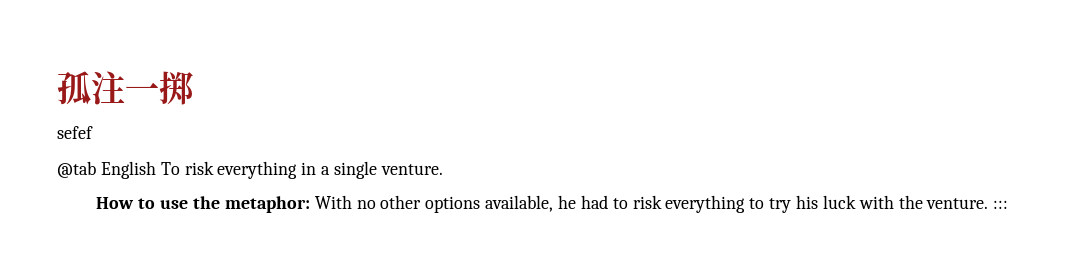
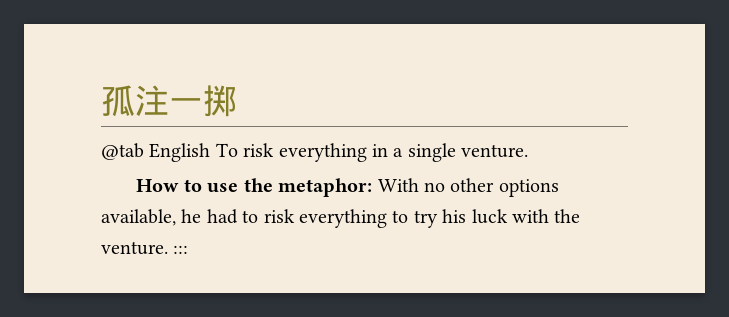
[57,126,93,139] // sefef -> (237, 101) none

